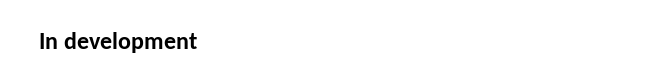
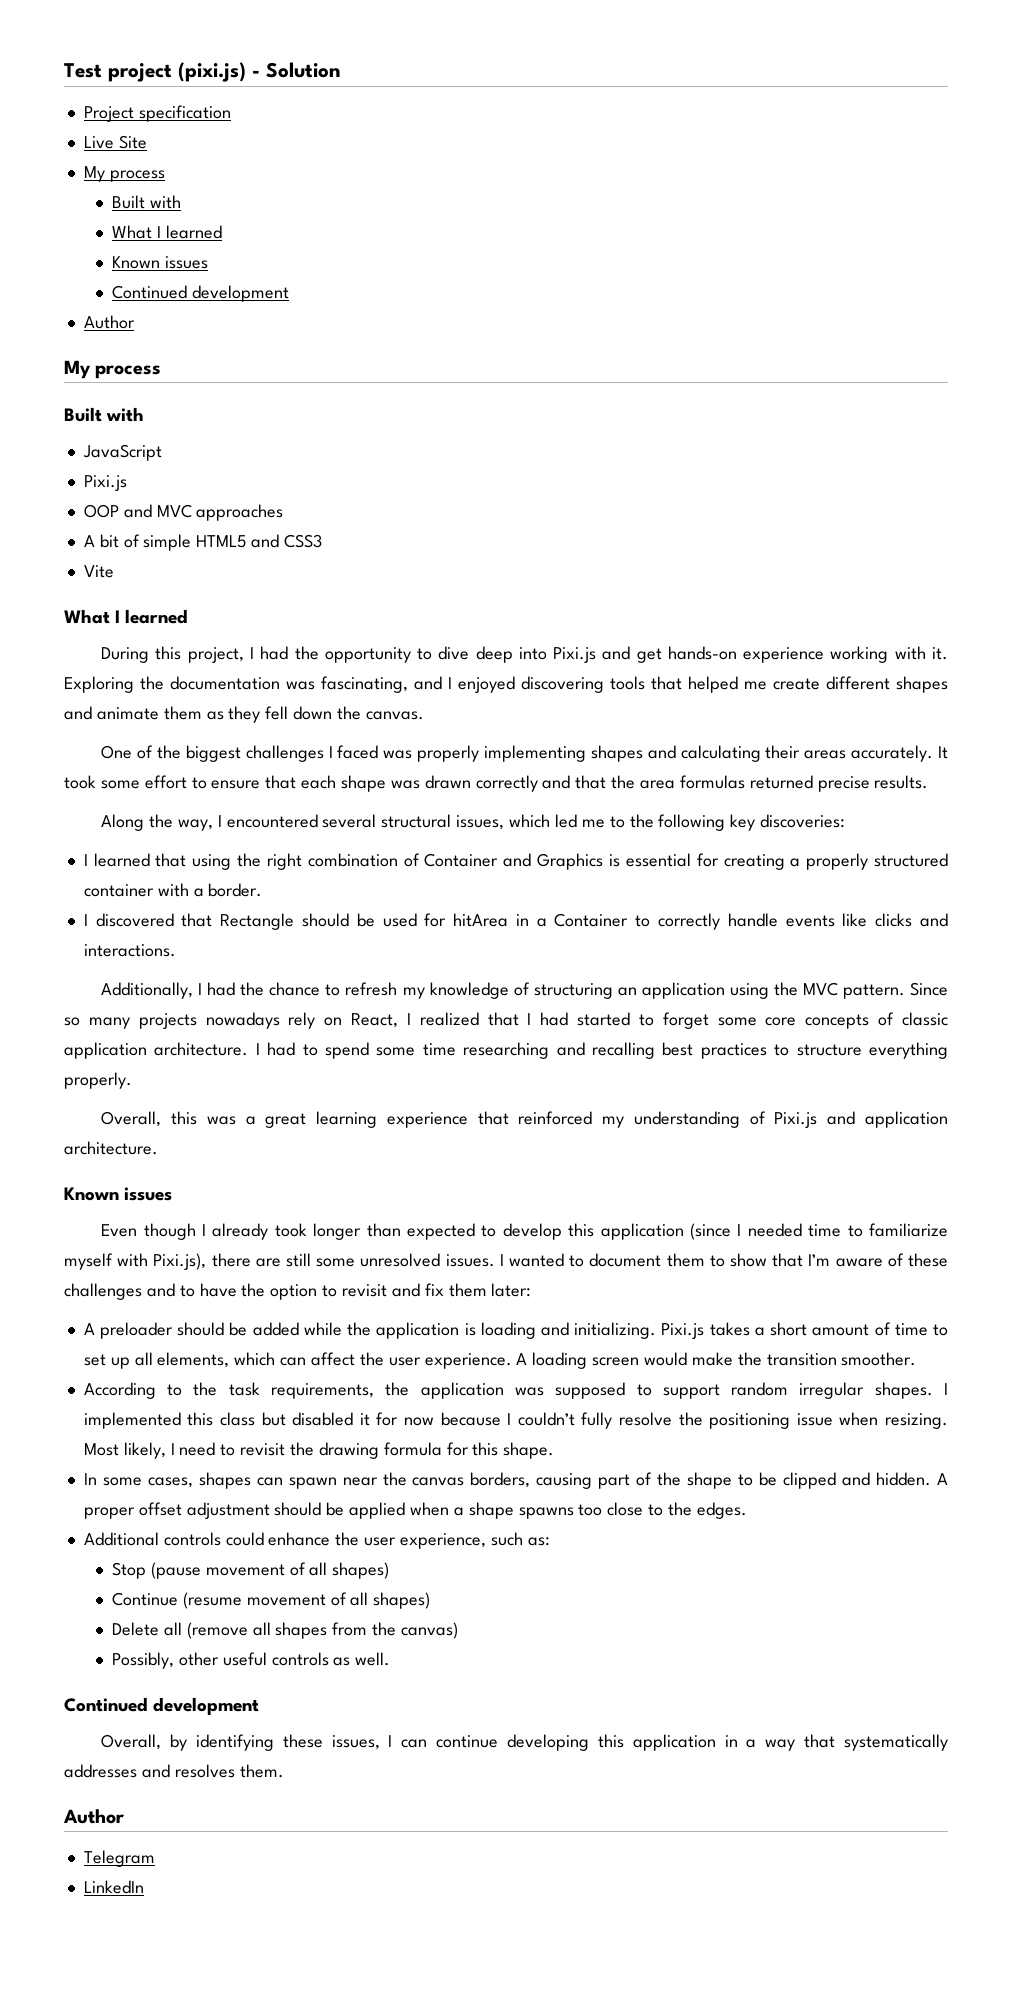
[39,32,198,53] In development -> [64,62,341,82] [83,105,231,122] [83,135,147,149] [83,166,165,182] [112,195,181,209] [112,225,222,239] [112,256,208,269] [112,285,289,302] [83,315,135,329] [64,360,162,379] [64,407,145,422] [82,444,162,461] [83,475,127,491] [83,504,284,521] [83,534,322,551] [83,565,114,578] [64,609,189,624] [101,646,948,663] [64,676,948,693] [64,706,424,723] [101,745,948,762] [64,775,929,792] [101,814,846,831] [83,853,949,870] [83,883,263,897] [83,913,949,930] [83,944,176,957] [101,982,948,999] [64,1012,949,1029] [64,1042,948,1059] [64,1072,132,1089] [101,1111,949,1128] [64,1141,158,1155] [64,1187,173,1201] [101,1223,948,1240] [64,1253,949,1270] [64,1283,532,1300] [83,1322,948,1339] [83,1352,917,1369] [83,1382,948,1399] [83,1412,949,1429] [83,1442,555,1459] [83,1472,949,1489] [83,1502,747,1519] [83,1532,550,1549] [112,1562,390,1579] [112,1592,431,1609] [112,1622,459,1639] [112,1652,391,1669] [64,1697,260,1715] [101,1734,949,1751] [64,1764,284,1778] [63,1809,124,1824] [83,1850,155,1867] [83,1880,144,1894] Test project (pixi.js) - Solution // Project specification // Live Site // My process // Built with // What I learned // Known issues // Continued development // Author // My process // Built with // JavaScript // Pixi.js // OOP and MVC approaches // A bit of simple HTML5 and CSS3 // Vite // What I learned // During this project, I had the opportunity to dive deep into Pixi.js and get hands-on experience working with it. Exploring the documentation was fascinating, and I enjoyed discovering tools that helped me create different shapes and animate them as they fell down the canvas. // One of the biggest challenges I faced was properly implementing shapes and calculating their areas accurately. It took some effort to ensure that each shape was drawn correctly and that the area formulas returned precise results. // Along the way, I encountered several structural issues, which led me to the following key discoveries: // I learned that using the right combination of Container and Graphics is essential for creating a properly structured container with a border. // I discovered that Rectangle should be used for hitArea in a Container to correctly handle events like clicks and interactions. // Additionally, I had the chance to refresh my knowledge of structuring an application using the MVC pattern. Since so many projects nowadays rely on React, I realized that I had started to forget some core concepts of classic application architecture. I had to spend some time researching and recalling best practices to structure everything properly. // Overall, this was a great learning experience that reinforced my understanding of Pixi.js and application architecture. // Known issues // Even though I already took longer than expected to develop this application (since I needed time to familiarize myself with Pixi.js), there are still some unresolved issues. I wanted to document them to show that I’m aware of these challenges and to have the option to revisit and fix them later: // A preloader should be added while the application is loading and initializing. Pixi.js takes a short amount of time to set up all elements, which can affect the user experience. A loading screen would make the transition smoother. // According to the task requirements, the application was supposed to support random irregular shapes. I implemented this class but disabled it for now because I couldn’t fully resolve the positioning issue when resizing. Most likely, I need to revisit the drawing formula for this shape. // In some cases, shapes can spawn near the canvas borders, causing part of the shape to be clipped and hidden. A proper offset adjustment should be applied when a shape spawns too close to the edges. // Additional controls could enhance the user experience, such as: // Stop (pause movement of all shapes) // Continue (resume movement of all shapes) // Delete all (remove all shapes from the canvas) // Possibly, other useful controls as well. // Continued development // Overall, by identifying these issues, I can continue developing this application in a way that systematically addresses and resolves them. // Author // Telegram // LinkedIn

